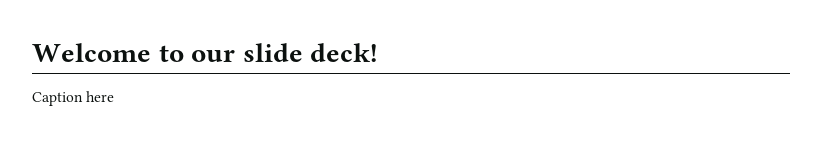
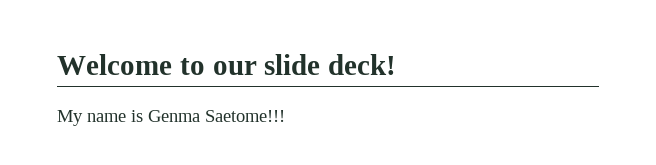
[32,91,115,106] Caption here -> [57,110,285,126] My name is Genma Saetome!!!

